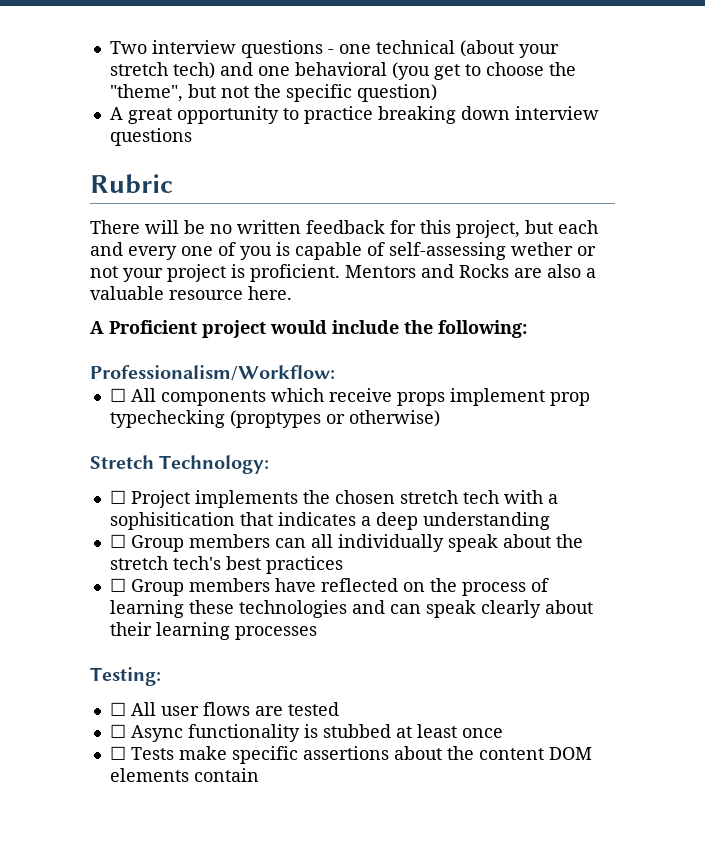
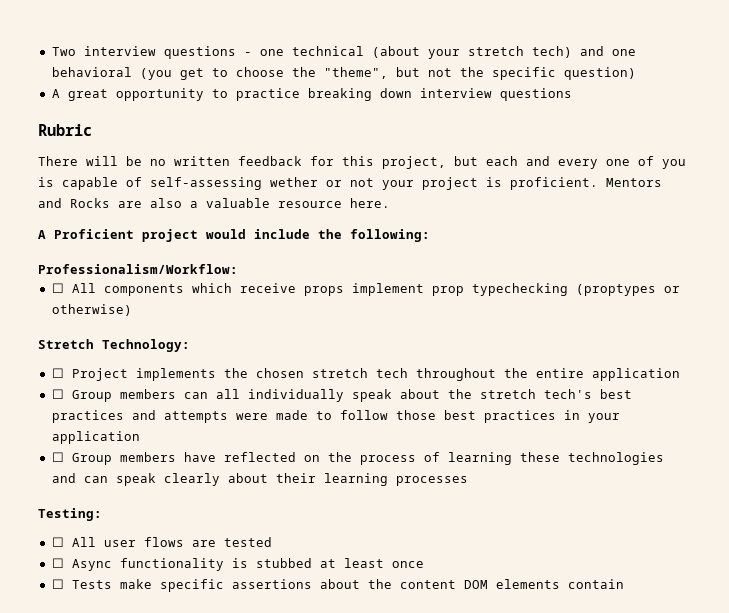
[503,490,558,504] [109,512,550,530] with a sophisitication that indicates a deep understanding -> [415,368,680,381] throughout the entire application
(343, 565) none -> [131,410,620,423] [51,431,140,444] and attempts were made to follow those best practices in your application

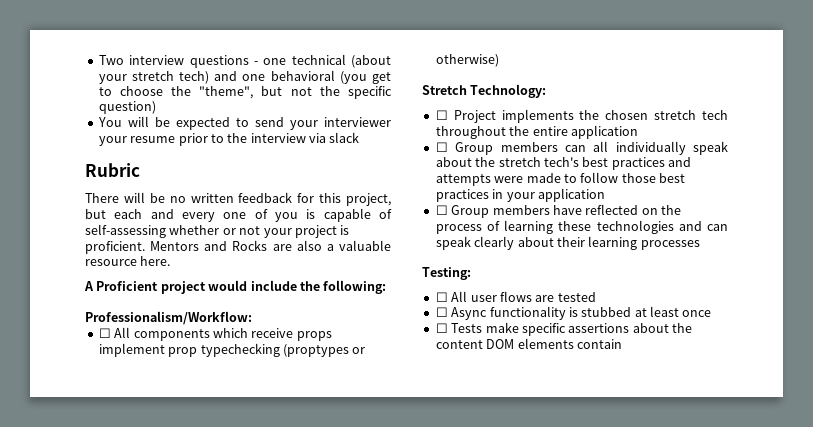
[51,88,572,101] A great opportunity to practice breaking down interview questions -> [97,116,391,130] [98,132,360,146] You will be expected to send your interviewer your resume prior to the interview via slack
[270,177,318,187] wether -> [169,225,220,235] whether

